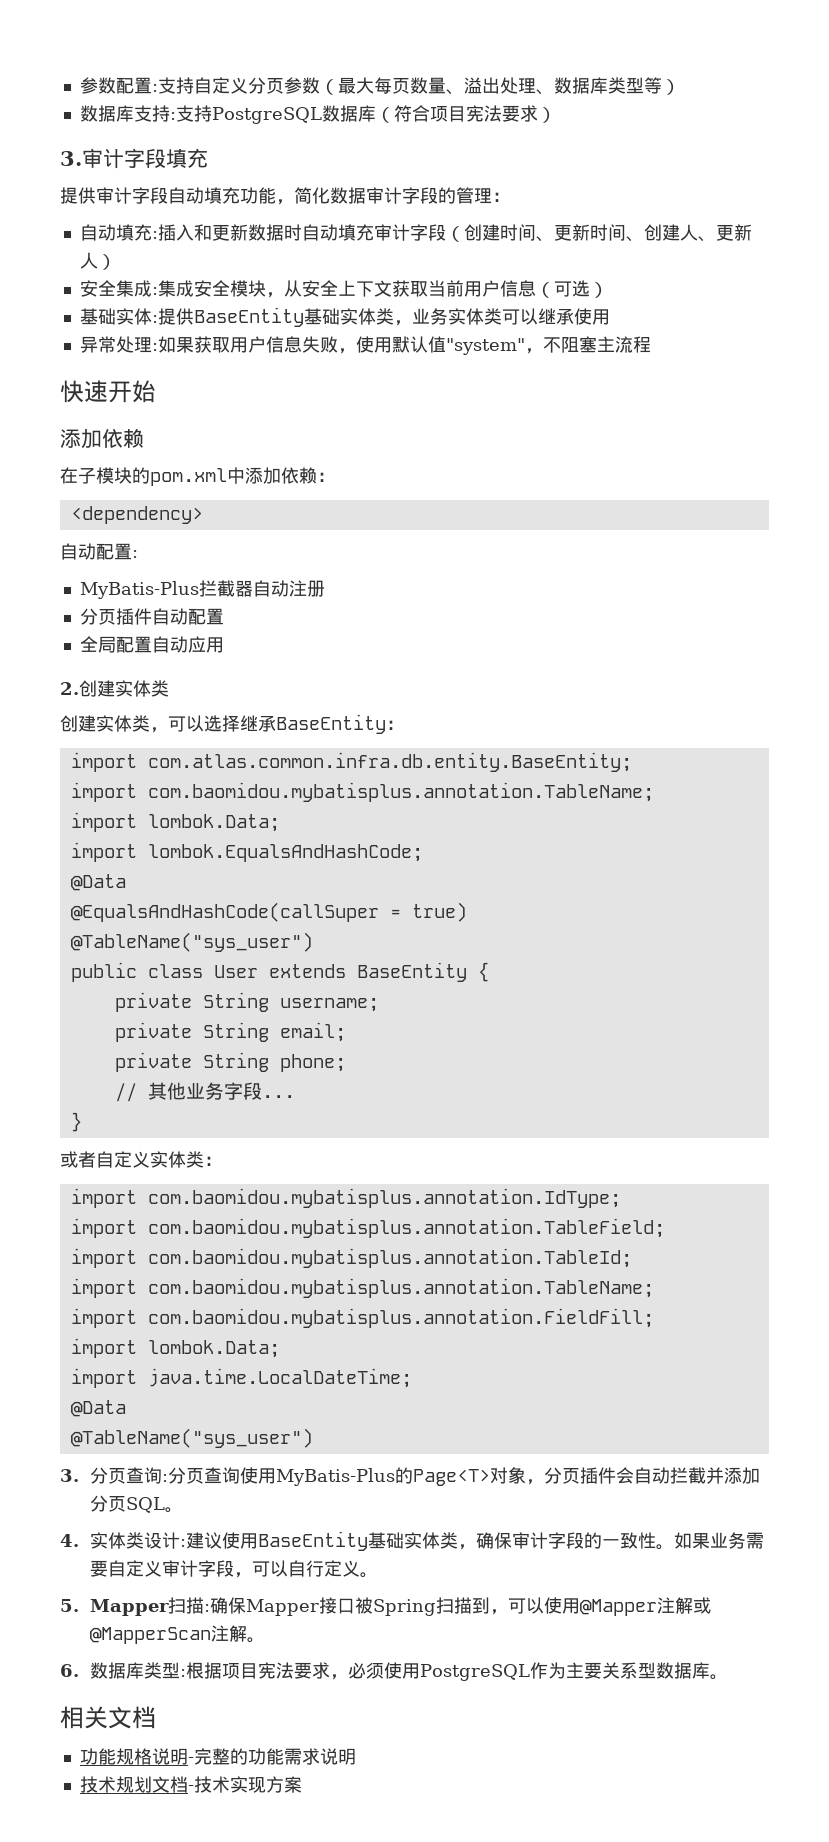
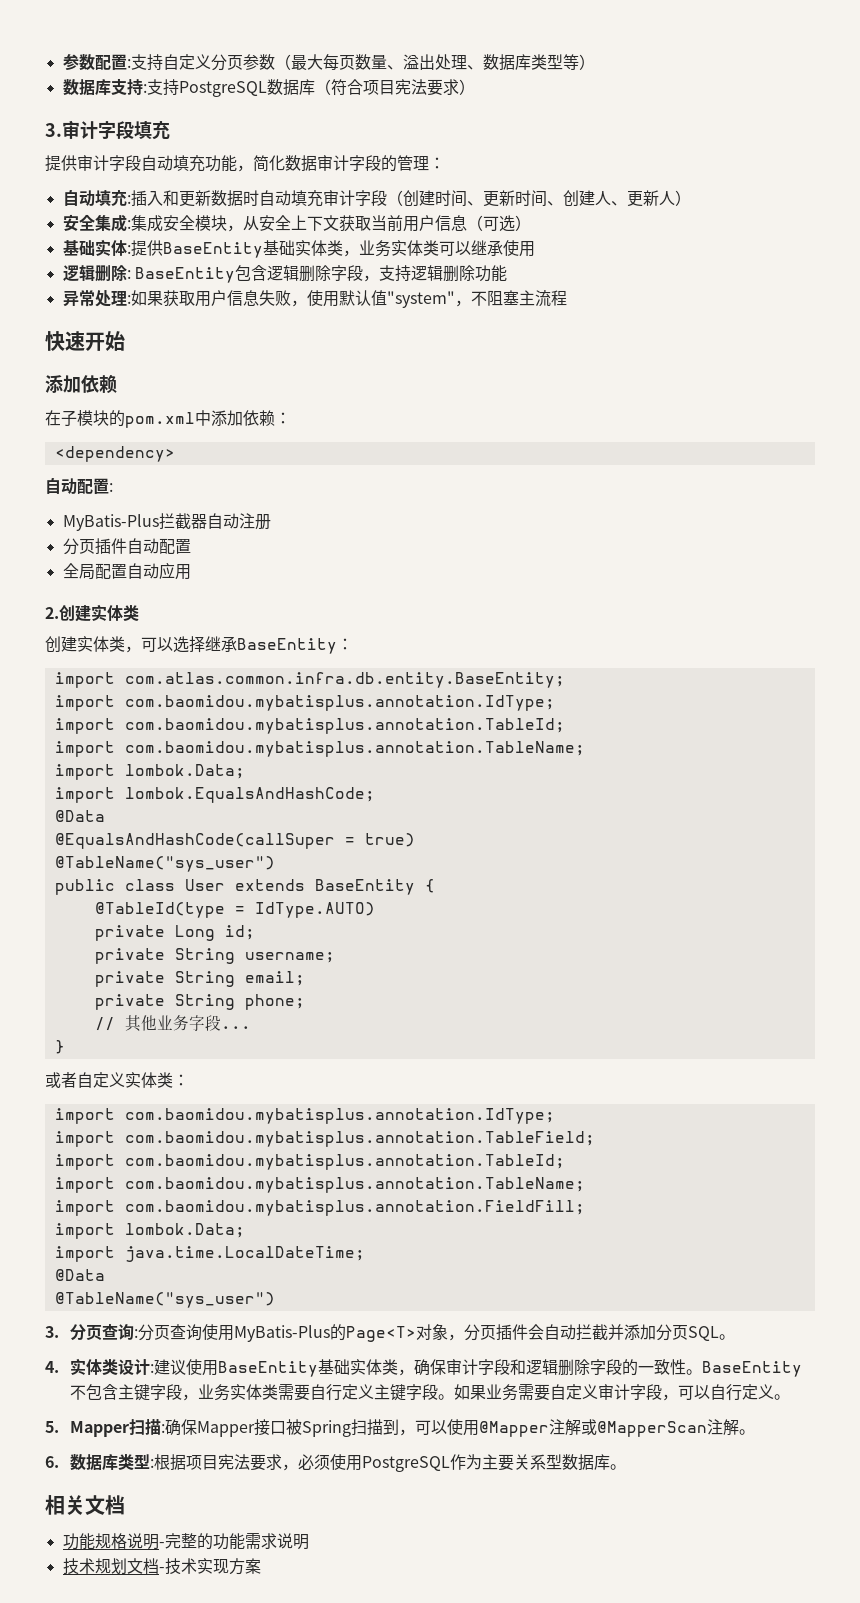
(610, 317) none -> [62,265,507,283] // 逻辑删除: BaseEntity包含逻辑删除字段，支持逻辑删除功能
(632, 762) none -> [54,695,555,711] [54,718,565,734] // import com.baomidou.mybatisplus.annotation.IdType; // import com.baomidou.mybatisplus.annotation.TableId;
(489, 972) none -> [94,902,375,918] [94,925,255,941] // @TableId(type = IdType.AUTO) // private Long id;
[584,1532,657,1549] 的一致性 -> [509,1359,802,1377] [69,1384,438,1401] 和逻辑删除字段的一致性。BaseEntity不包含主键字段，业务实体类需要自行定义主键字段

